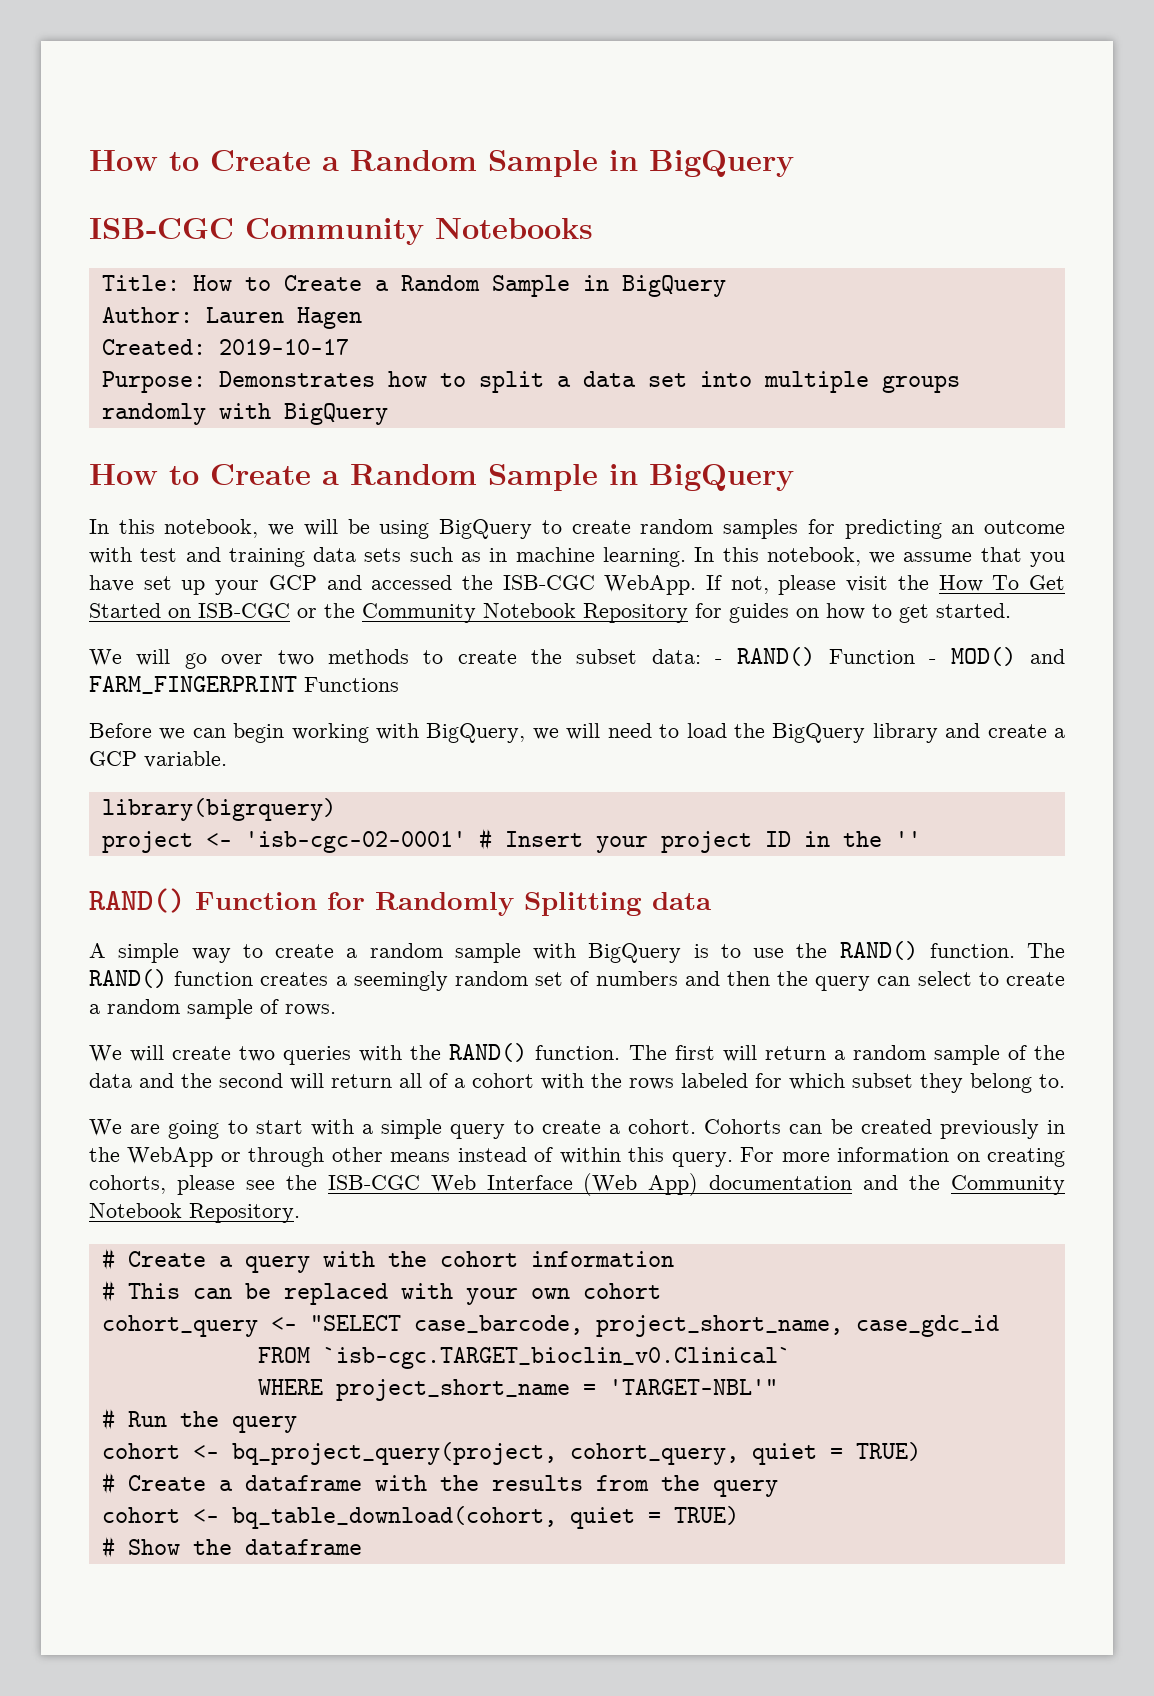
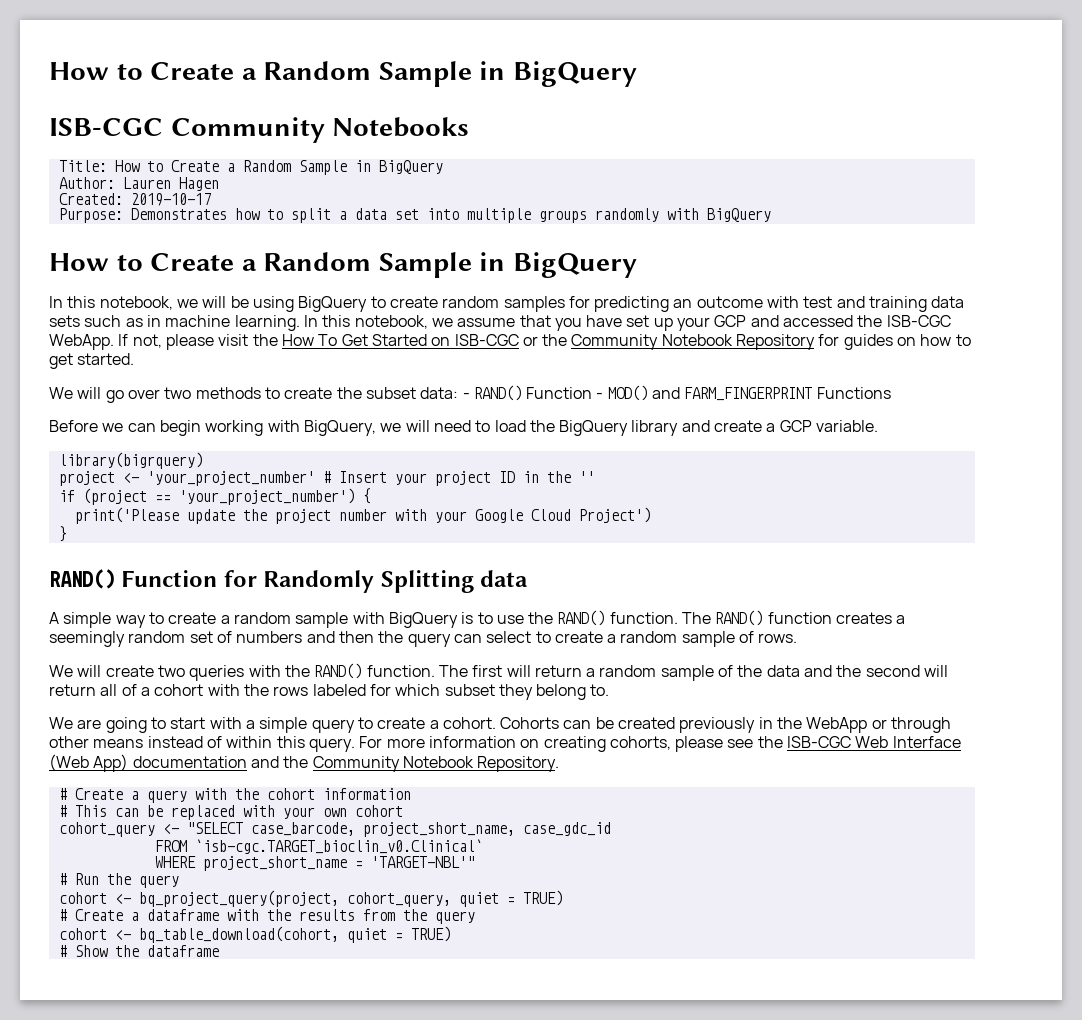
[244,831,466,853] 'isb-cgc-02-0001' -> [146,471,315,486] 'your_project_number'
(921, 839) none -> [58,488,371,505] [74,507,651,524] [58,526,67,542] // if (project == 'your_project_number') { // print('Please update the project number with your Google Cloud Project') // }

